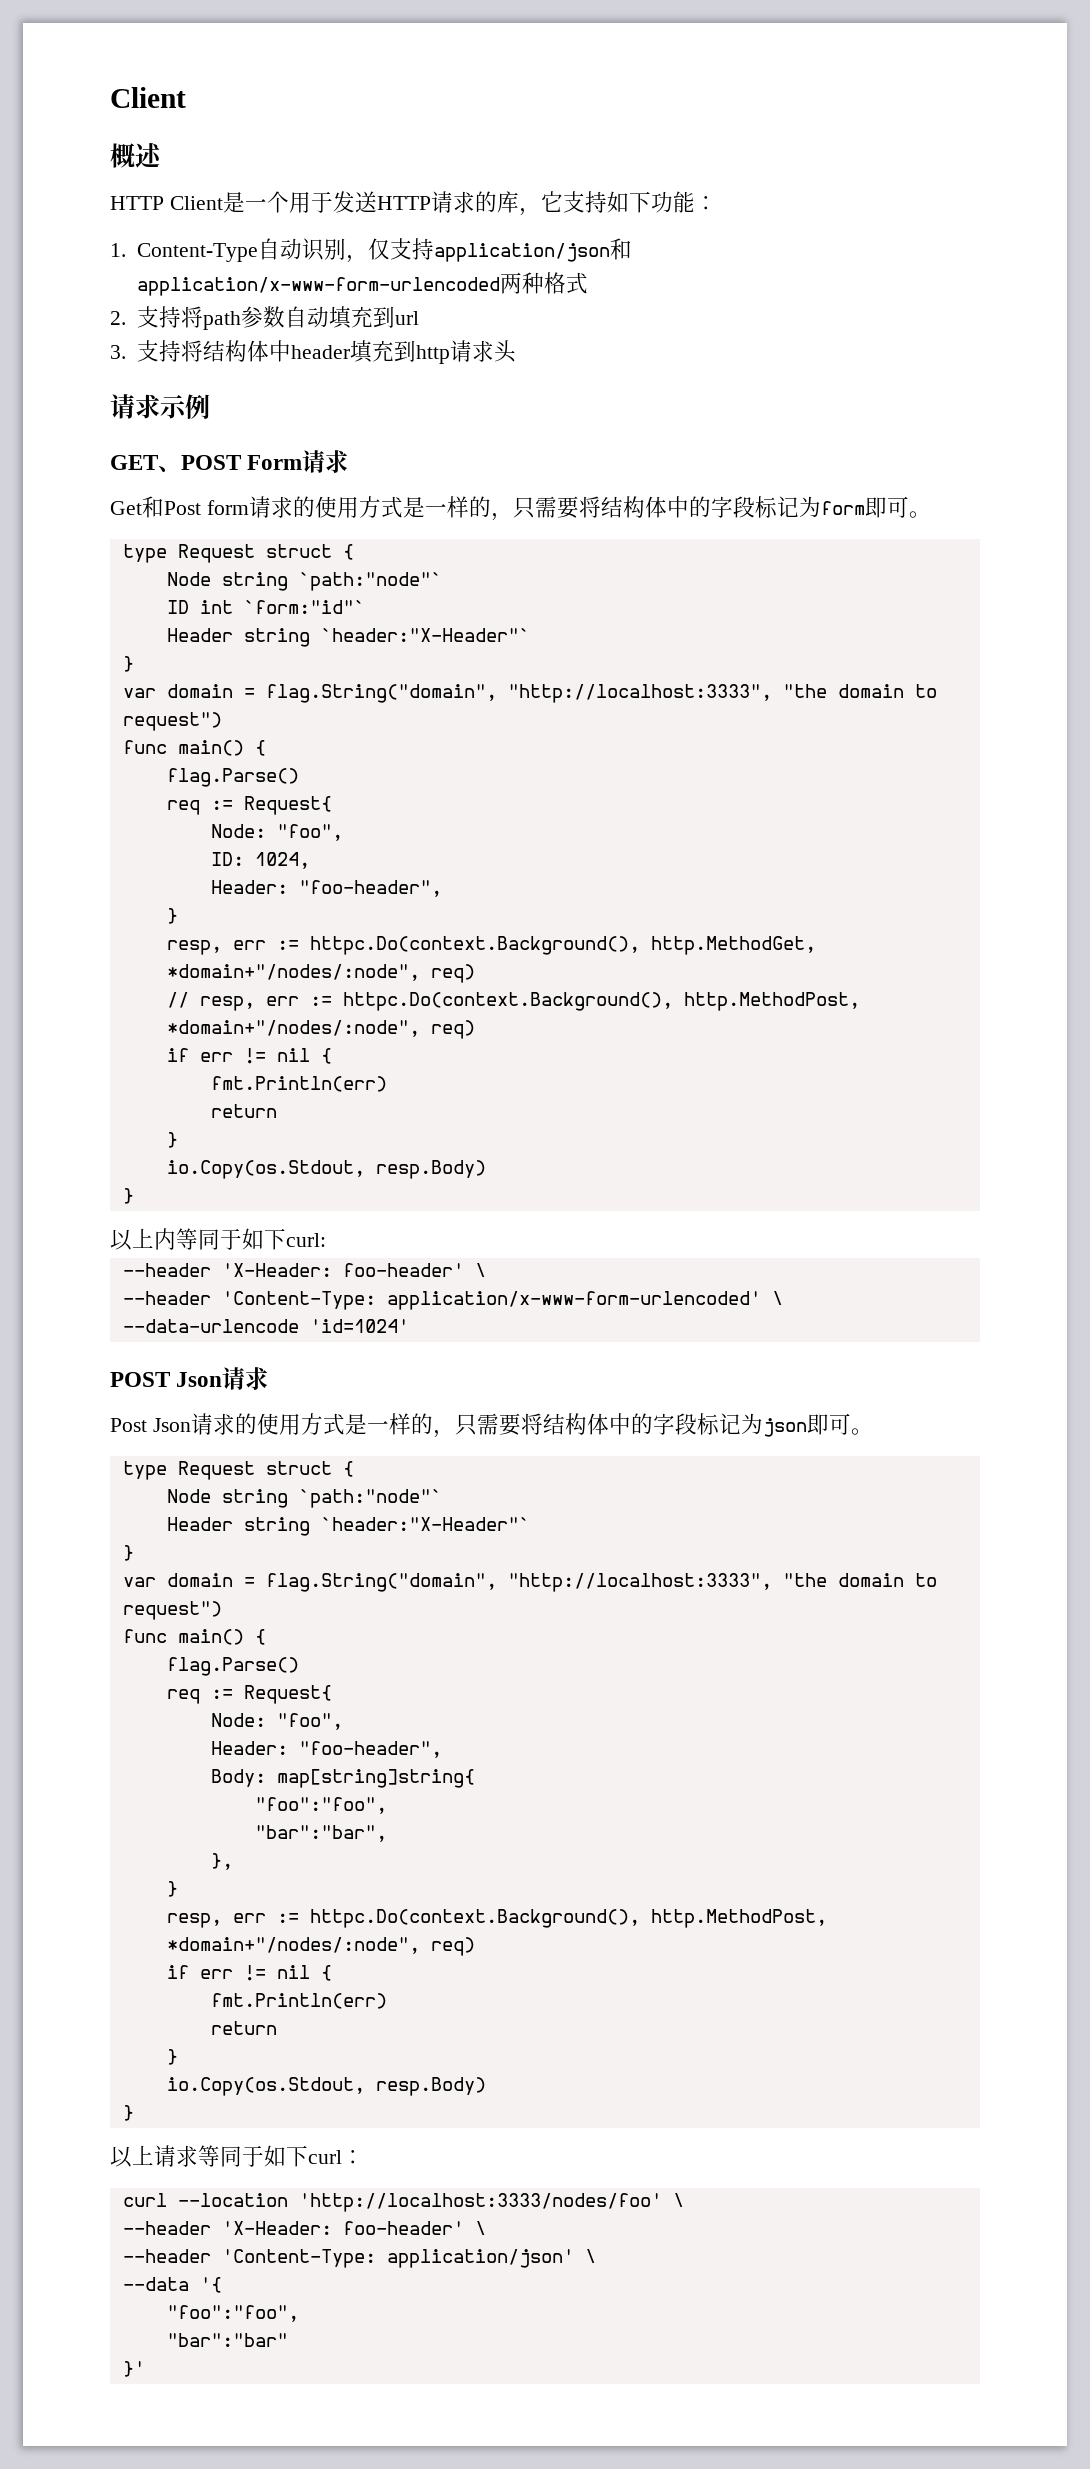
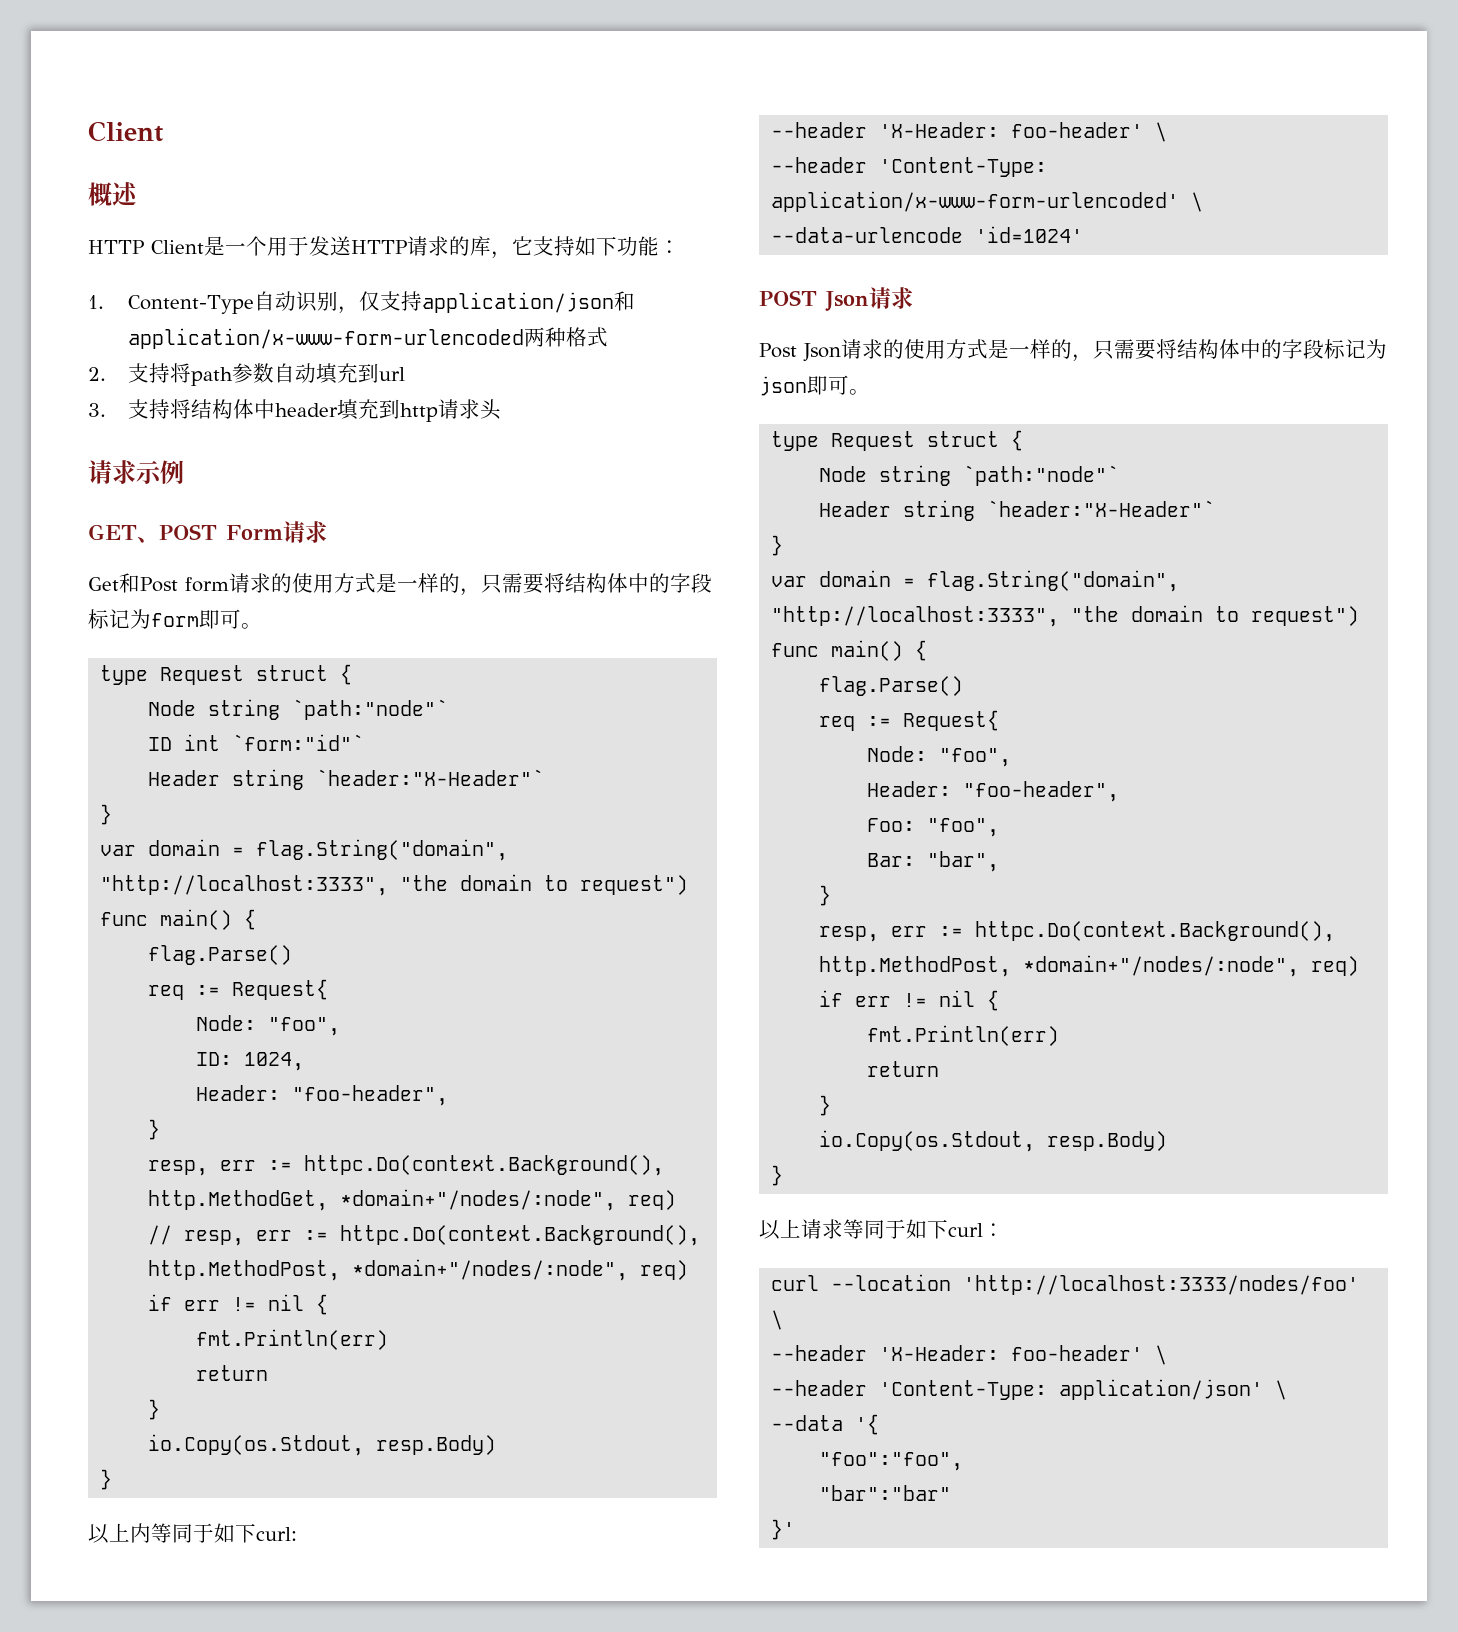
[210,1769,475,1788] [254,1797,387,1814] [254,1825,387,1842] [210,1853,233,1870] Body: map[string]string{ // "foo":"foo", // "bar":"bar", // }, -> [867,818,1000,837] [867,851,1000,872] Foo: "foo", // Bar: "bar",

